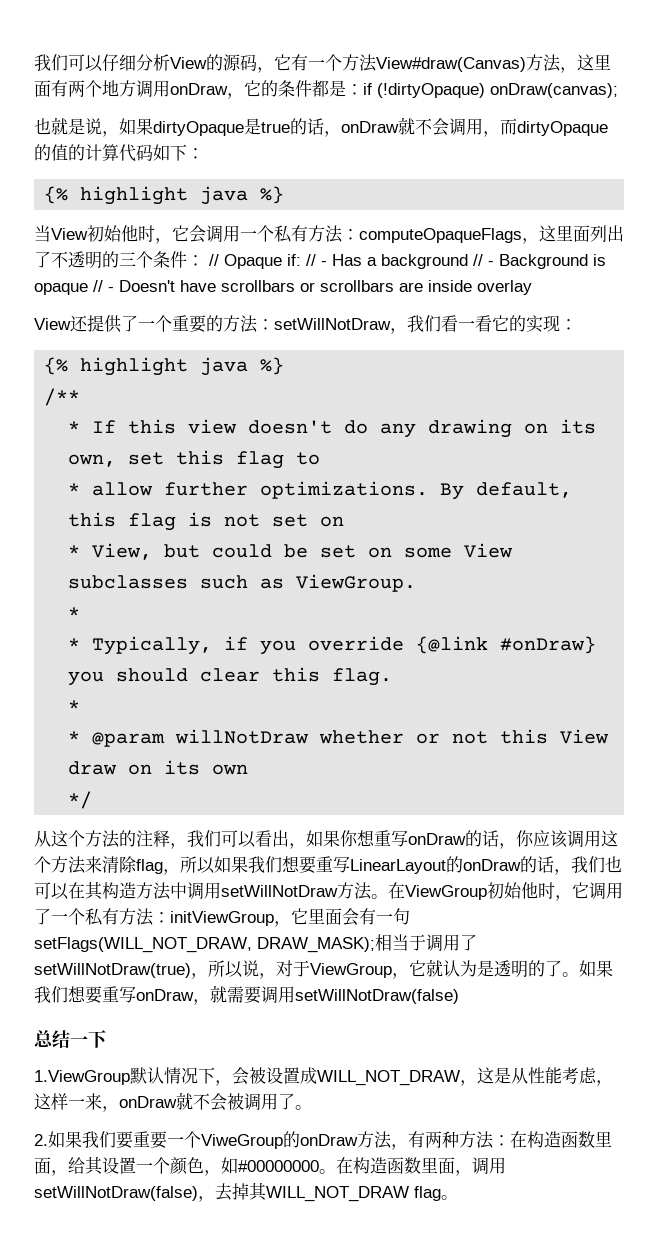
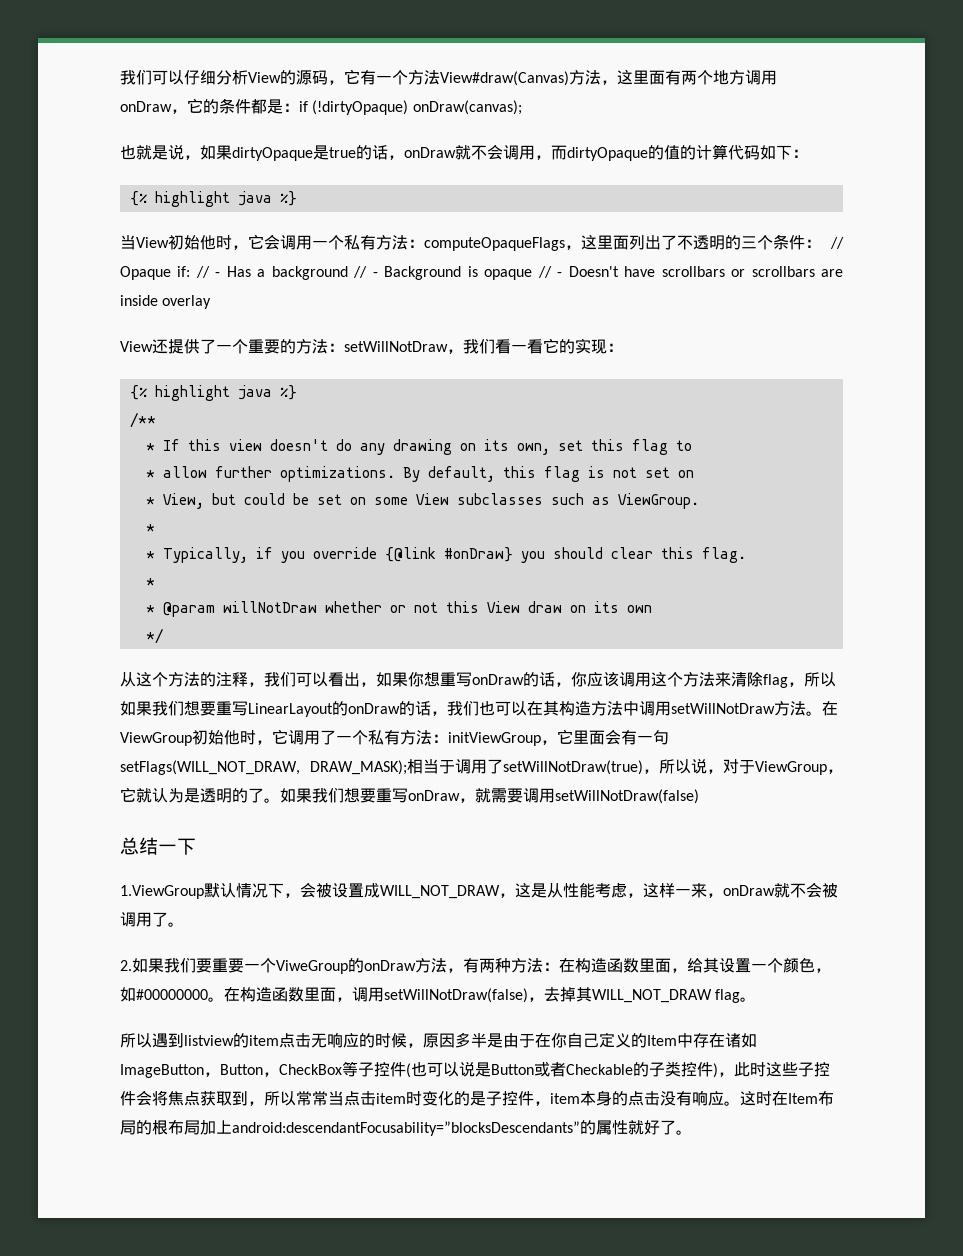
(458, 1197) none -> [120,1032,757,1048] [120,1061,830,1078] [120,1090,834,1106] [120,1119,692,1136] // 所以遇到listview的item点击无响应的时候，原因多半是由于在你自己定义的Item中存在诸如ImageButton，Button，CheckBox等子控件(也可以说是Button或者Checkable的子类控件)，此时这些子控件会将焦点获取到，所以常常当点击item时变化的是子控件，item本身的点击没有响应。这时在Item布局的根布局加上android:descendantFocusability=”blocksDescendants”的属性就好了。

